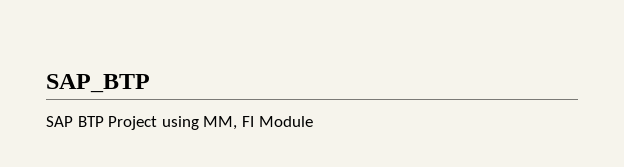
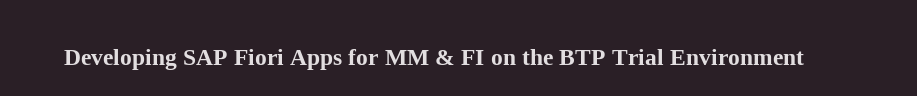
[46,74,150,93] [46,116,313,130] SAP_BTP // SAP BTP Project using MM, FI Module -> [64,49,805,70] Developing SAP Fiori Apps for MM & FI on the BTP Trial Environment

